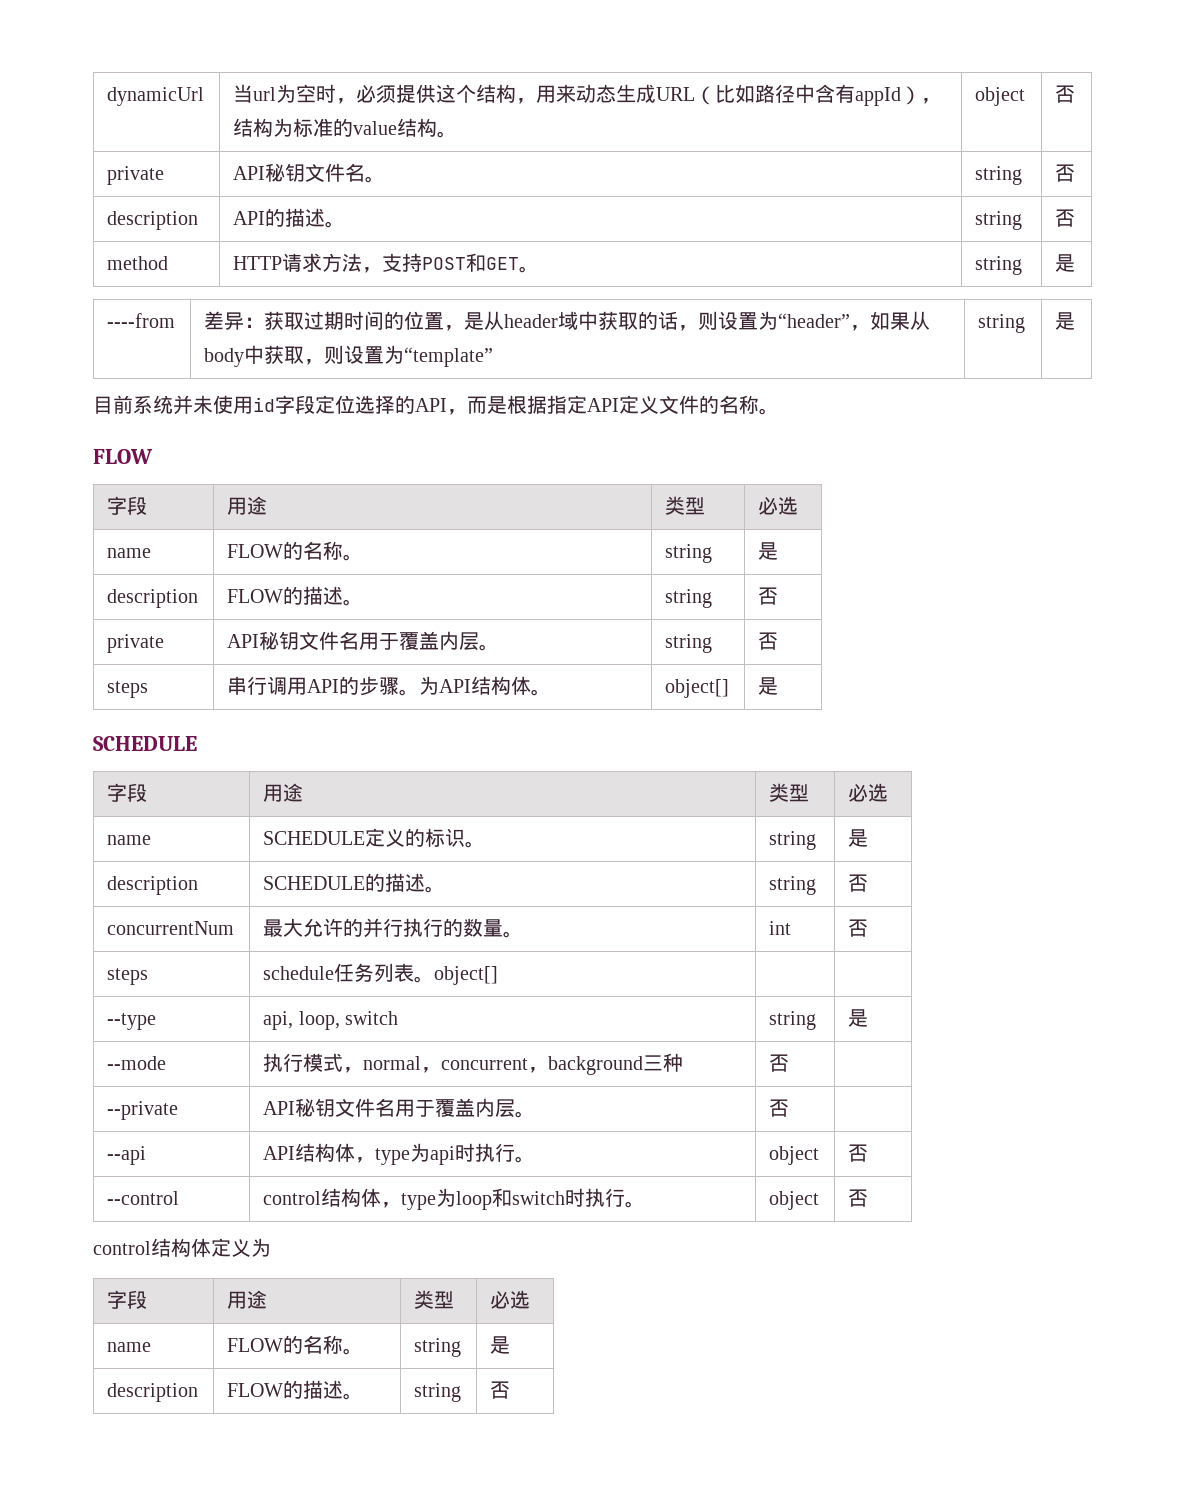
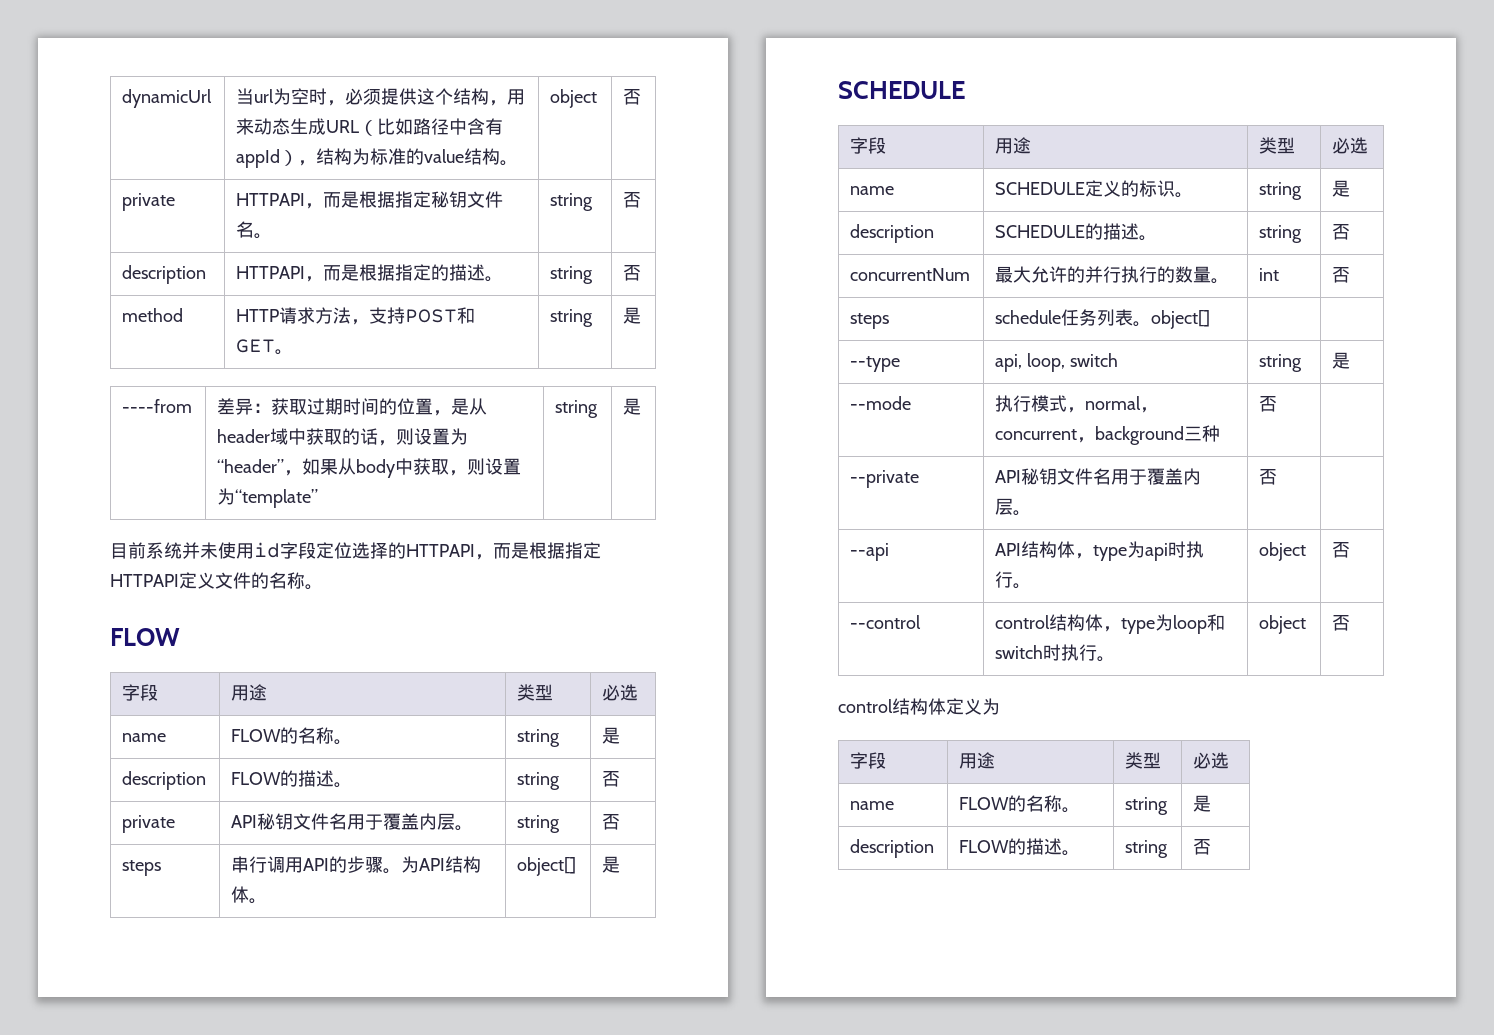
[233,166,266,180] API -> [236,191,432,209] HTTPAPI，而是根据指定
[233,211,266,225] API -> [236,264,432,282] HTTPAPI，而是根据指定
[415,395,619,415] API，而是根据指定API -> [406,542,601,560] [110,574,179,587] HTTPAPI，而是根据指定HTTPAPI

